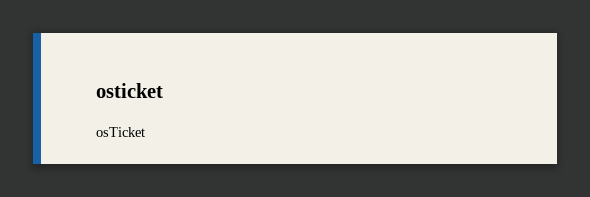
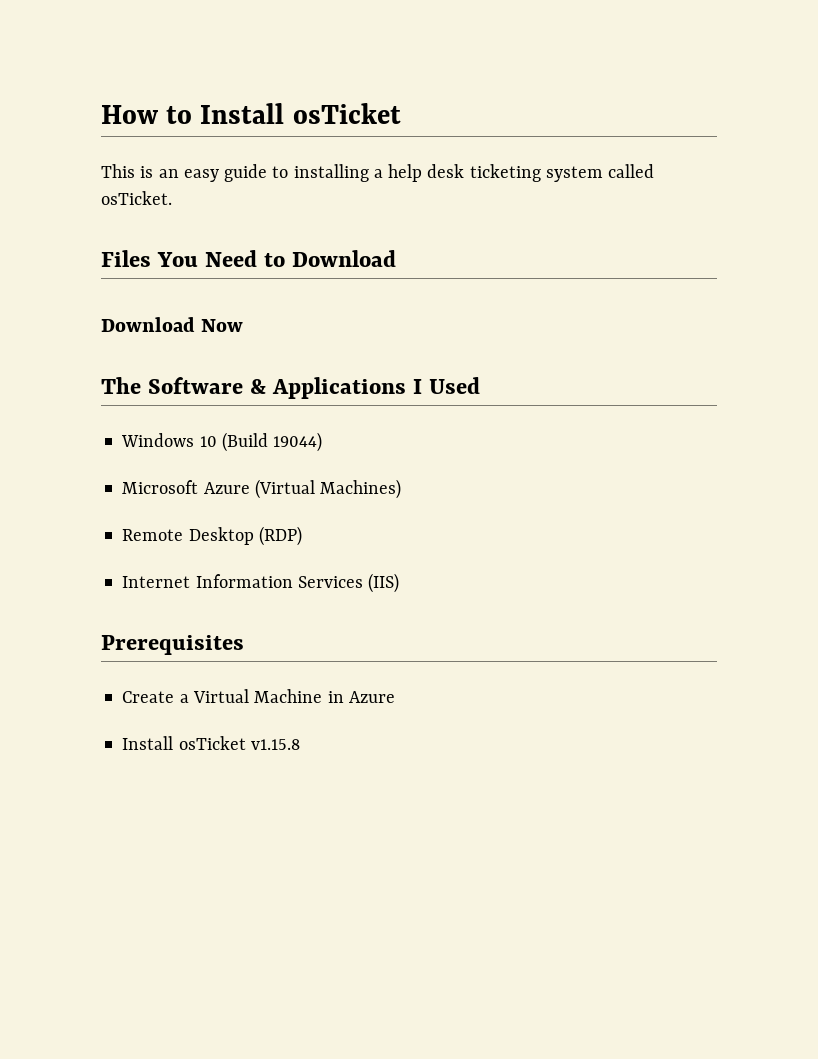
[96,83,163,98] [96,127,145,137] osticket // osTicket -> [101,103,401,124] [101,164,655,182] [101,191,172,205] [101,250,397,267] [101,317,244,332] [101,377,481,399] [121,432,323,452] [122,479,402,499] [122,526,302,546] [122,573,400,593] [101,635,244,655] [122,689,395,703] [122,736,300,750] How to Install osTicket // This is an easy guide to installing a help desk ticketing system called osTicket. // Files You Need to Download // Download Now // The Software & Applications I Used // Windows 10 (Build 19044) // Microsoft Azure (Virtual Machines) // Remote Desktop (RDP) // Internet Information Services (IIS) // Prerequisites // Create a Virtual Machine in Azure // Install osTicket v1.15.8

